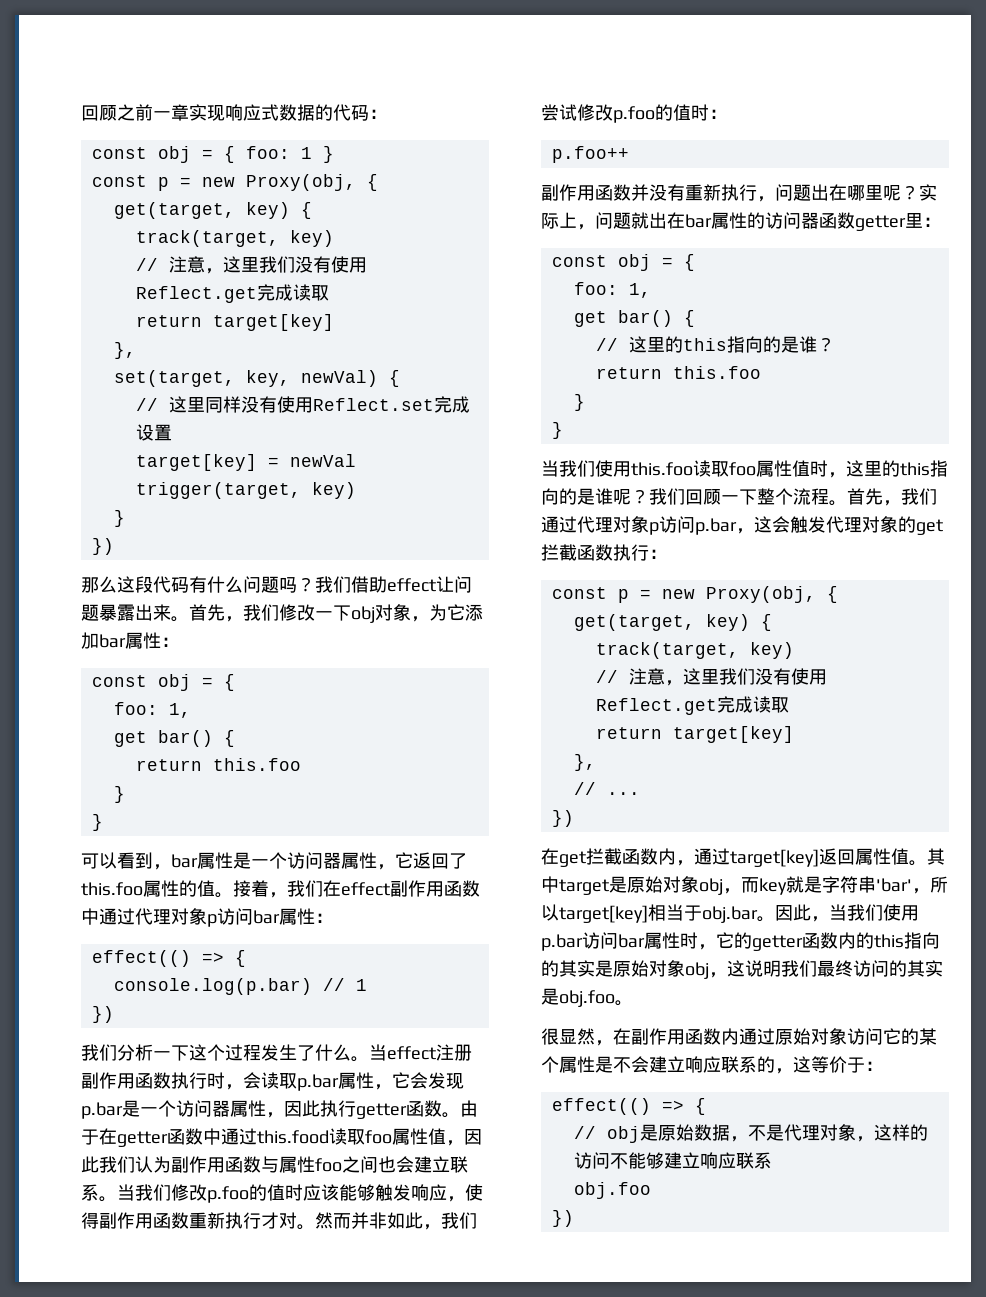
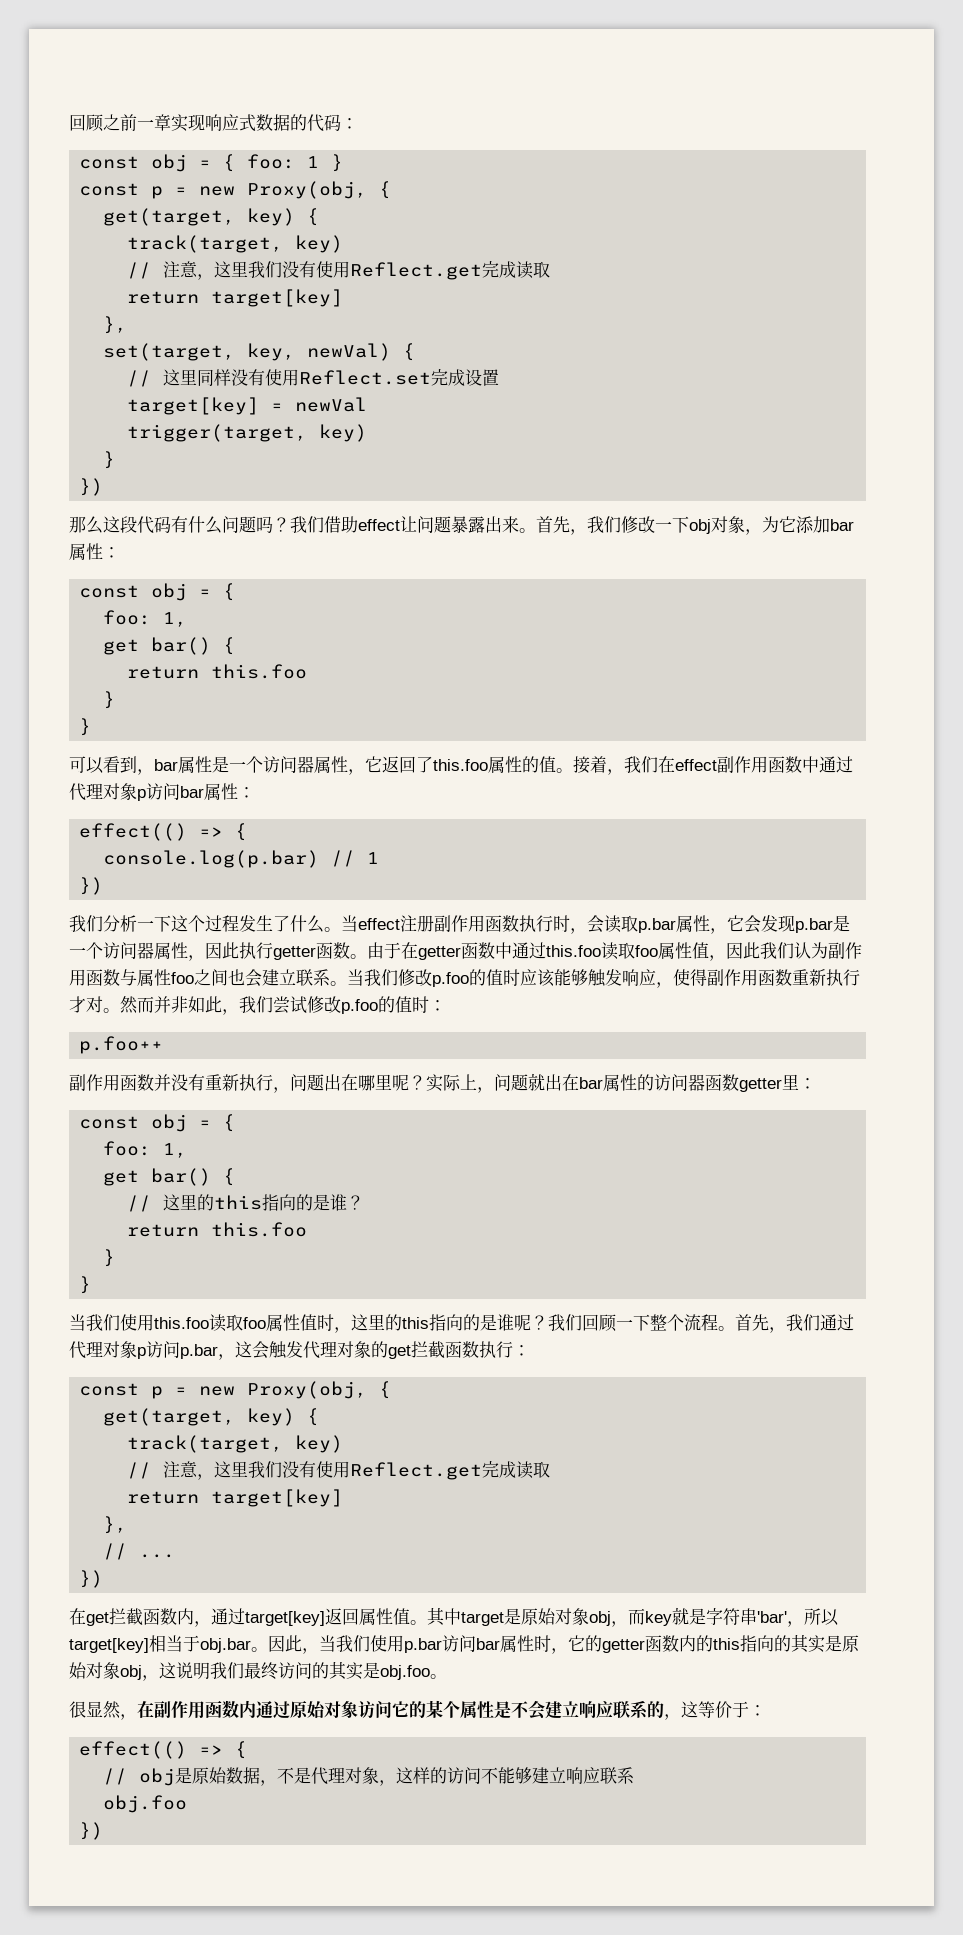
[257,1130,329,1144] this.food -> [546,945,601,957] this.foo

